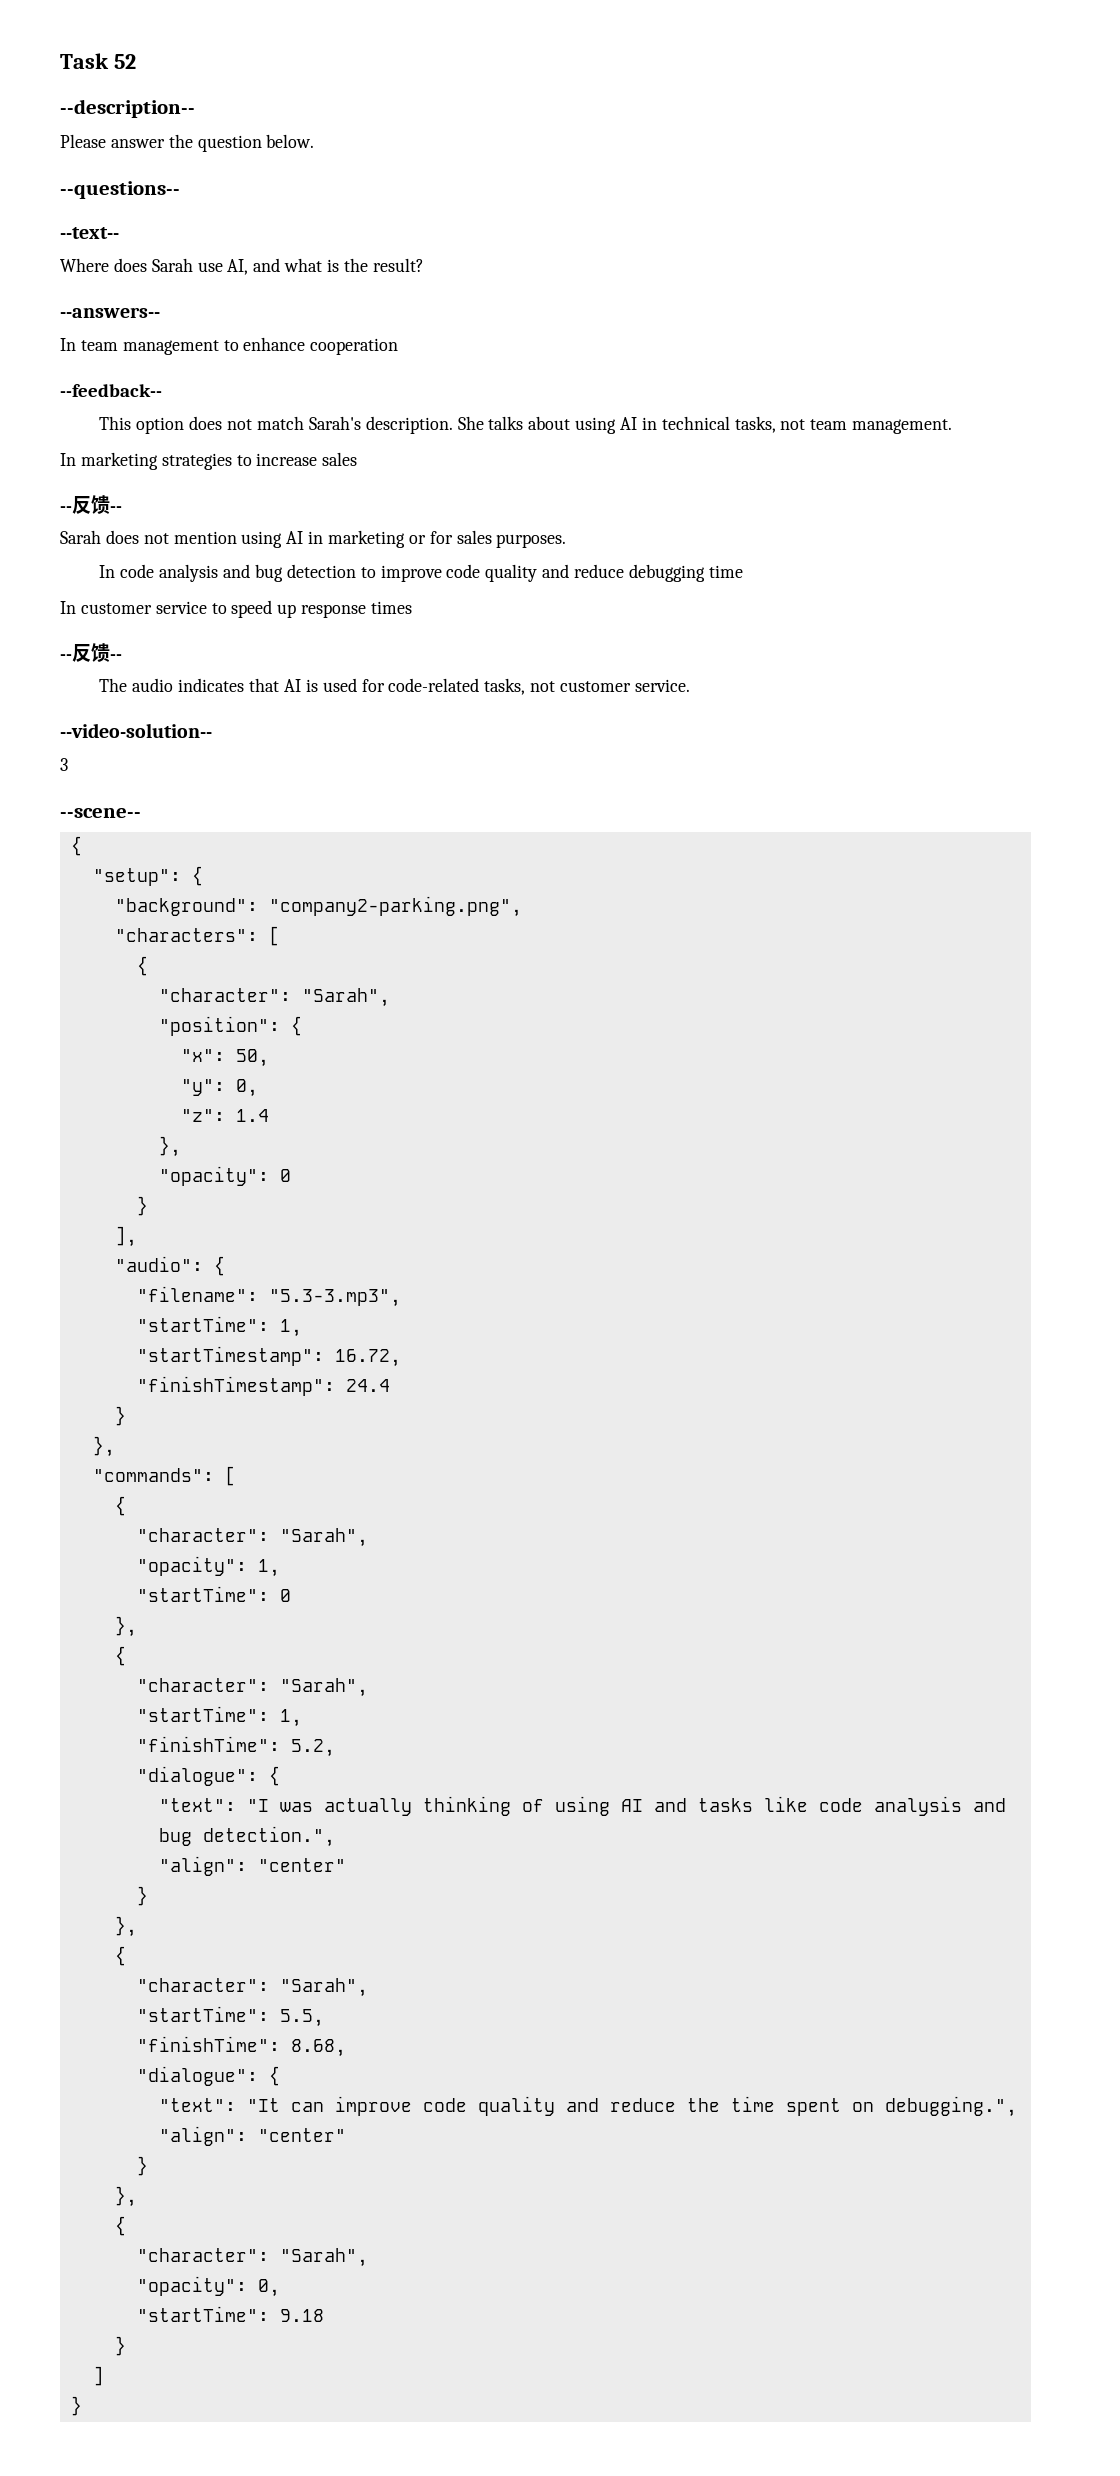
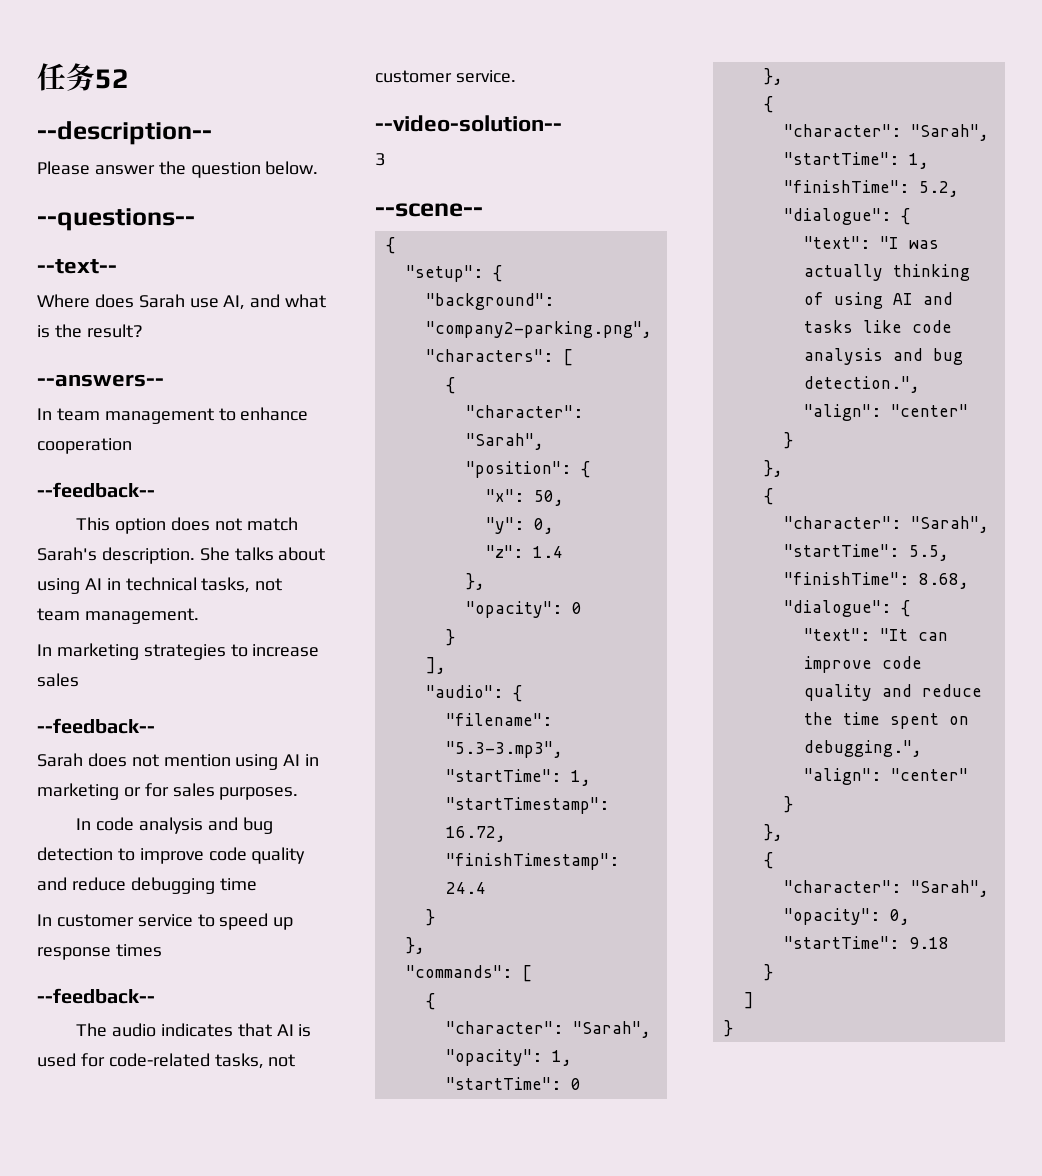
[60,53,109,69] Task -> [37,63,95,91] 任务
[60,495,122,514] --反馈-- -> [37,718,155,734] --feedback--
[60,643,122,662] --反馈-- -> [37,988,155,1004] --feedback--

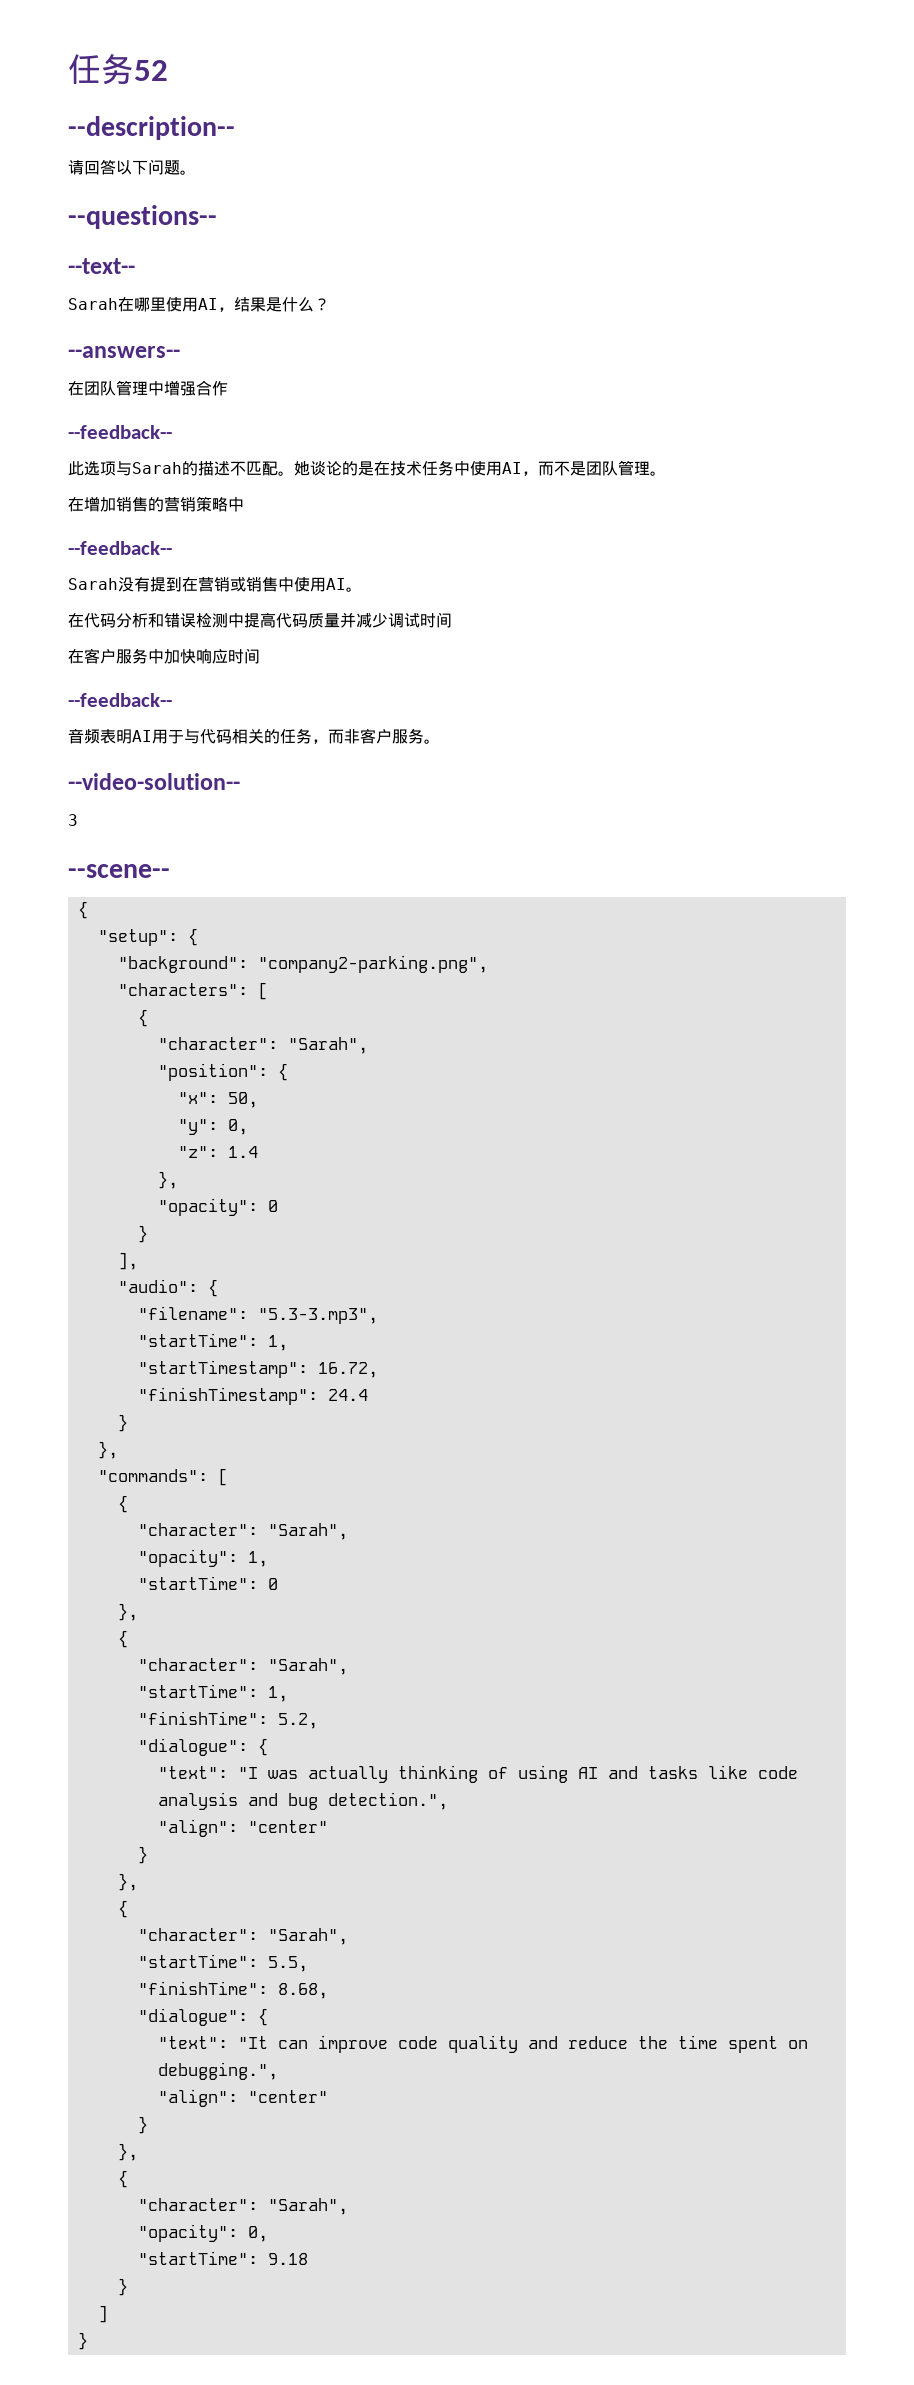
[37,161,319,178] [37,208,195,231] [37,258,117,274] [37,294,327,310] [37,324,143,338] [37,374,164,387] [37,407,309,424] [37,438,132,454] [37,482,155,498] [76,517,298,534] [37,547,326,564] [37,577,283,594] [37,608,199,624] [37,643,320,660] [37,673,79,687] [37,718,155,734] [37,753,320,770] [37,783,299,800] [76,817,273,834] [37,847,306,864] [37,877,257,894] [37,913,294,930] [37,944,162,960] [37,988,155,1004] [76,1023,312,1037] [37,1053,296,1069] [375,70,516,83] Please answer the question below. // --questions-- // --text-- // Where does Sarah use AI, and what is the result? // --answers-- // In team management to enhance cooperation // --feedback-- // This option does not match Sarah's description. She talks about using AI in technical tasks, not team management. // In marketing strategies to increase sales // --feedback-- // Sarah does not mention using AI in marketing or for sales purposes. // In code analysis and bug detection to improve code quality and reduce debugging time // In customer service to speed up response times // --feedback-- // The audio indicates that AI is used for code-related tasks, not customer service. -> [68,159,196,175] [68,205,217,229] [68,258,135,274] [68,297,330,312] [68,346,180,358] [68,380,228,396] [68,425,172,439] [68,460,666,476] [68,496,244,512] [68,541,172,555] [68,576,362,592] [68,612,452,628] [68,648,260,664] [68,693,172,707] [68,728,440,744] 请回答以下问题。 // --questions-- // --text-- // Sarah在哪里使用AI，结果是什么？ // --answers-- // 在团队管理中增强合作 // --feedback-- // 此选项与Sarah的描述不匹配。她谈论的是在技术任务中使用AI，而不是团队管理。 // 在增加销售的营销策略中 // --feedback-- // Sarah没有提到在营销或销售中使用AI。 // 在代码分析和错误检测中提高代码质量并减少调试时间 // 在客户服务中加快响应时间 // --feedback-- // 音频表明AI用于与代码相关的任务，而非客户服务。

